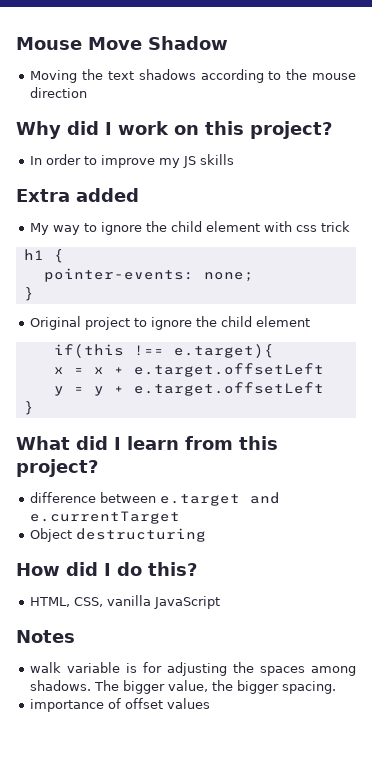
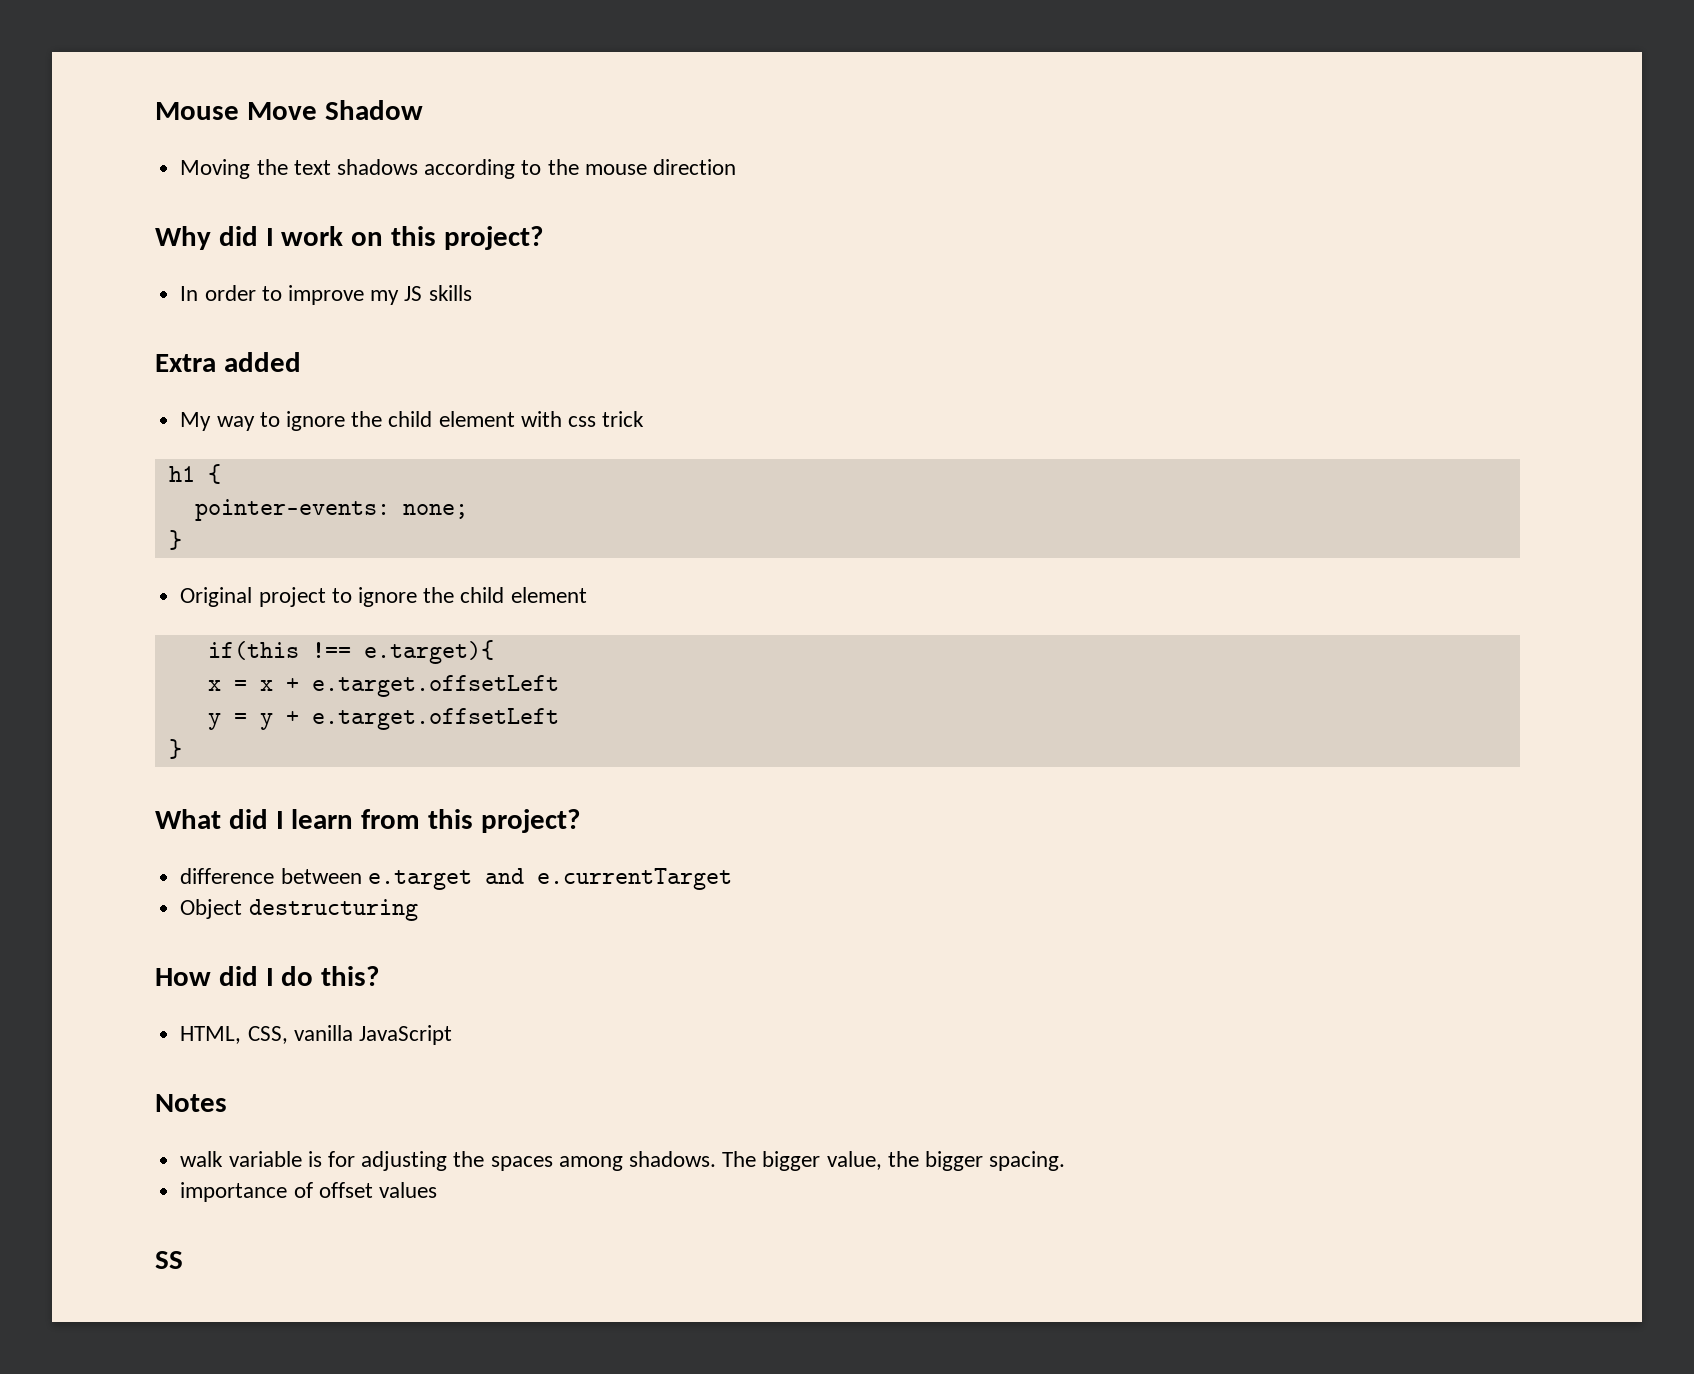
(211, 703) none -> [155,1251,183,1269] // SS

